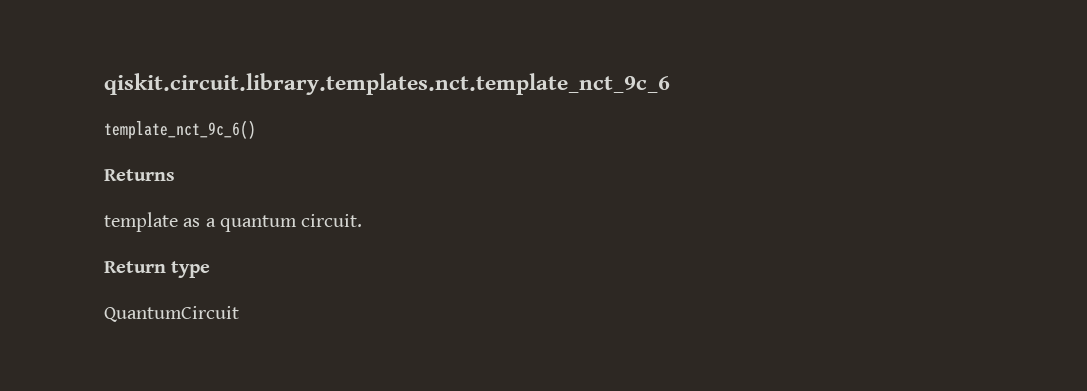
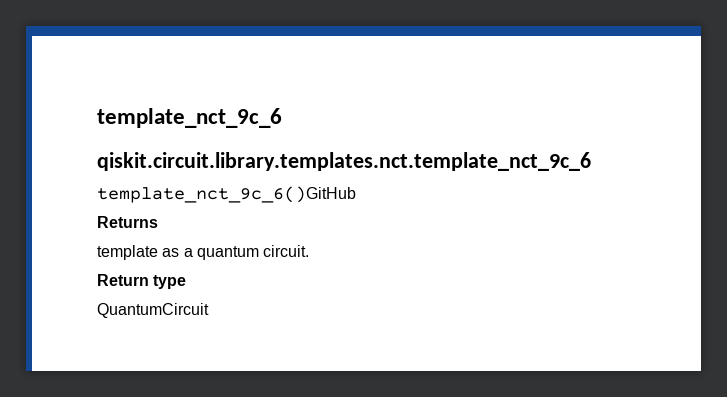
(104, 84) none -> [97,108,282,128] template_nct_9c_6 //
[104,120,256,139] template_nct_9c_6() -> [97,186,356,203] template_nct_9c_6()GitHub

